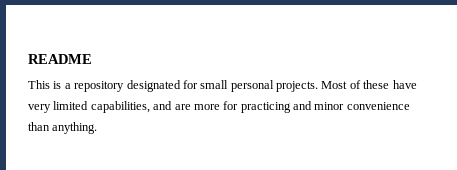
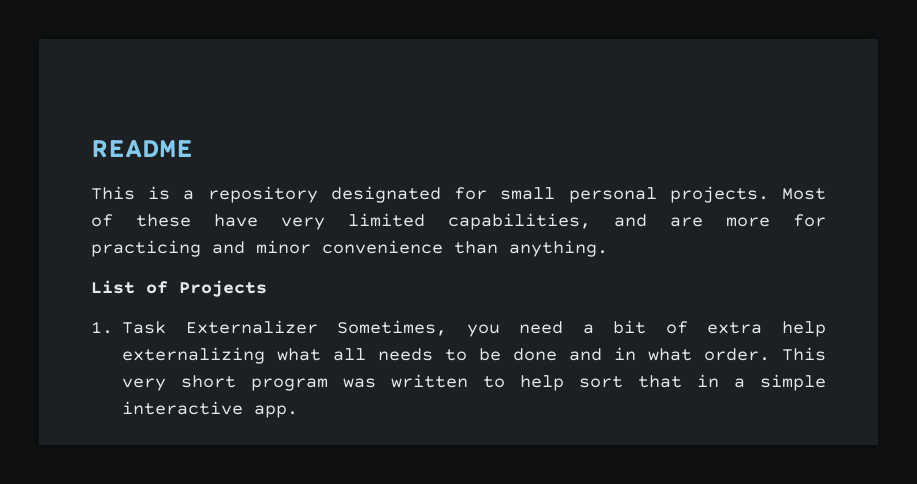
(98, 128) none -> [91,280,267,297] [91,320,827,337] [122,347,827,364] [122,374,827,391] [122,401,299,418] // List of Projects // 1. Task Externalizer Sometimes, you need a bit of extra help externalizing what all needs to be done and in what order. This very short program was written to help sort that in a simple interactive app.

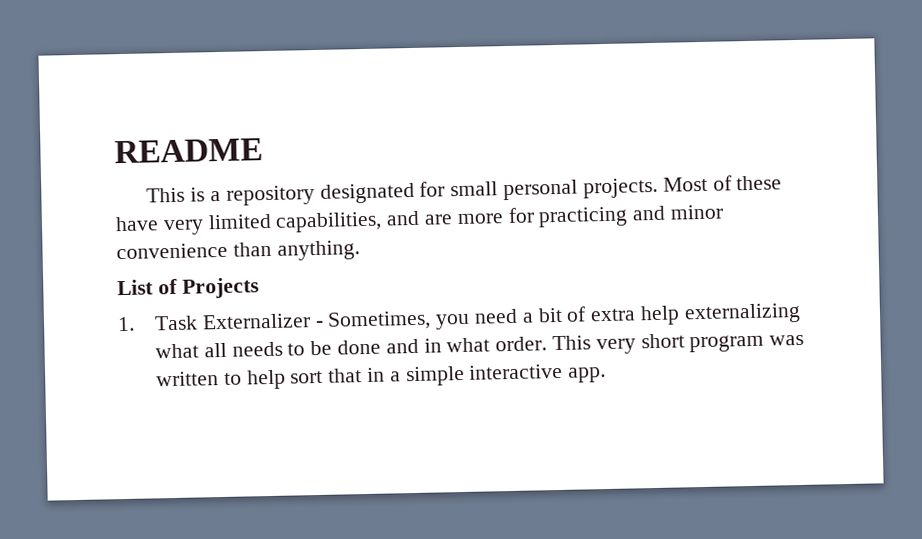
(318, 327) none -> [315,320,324,328] -

